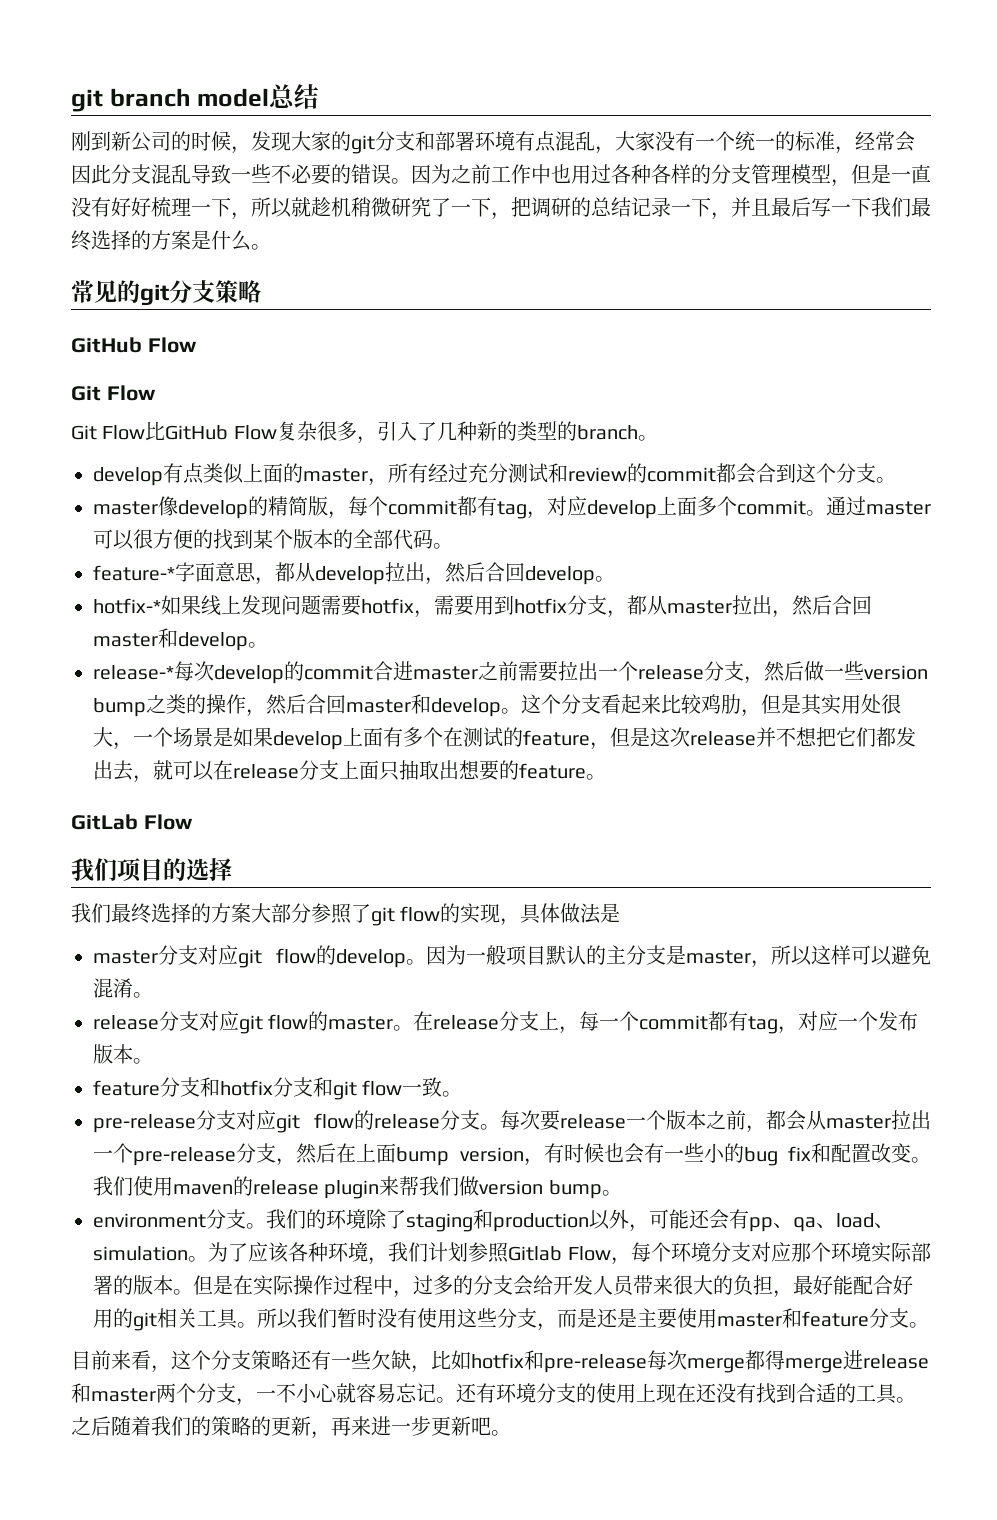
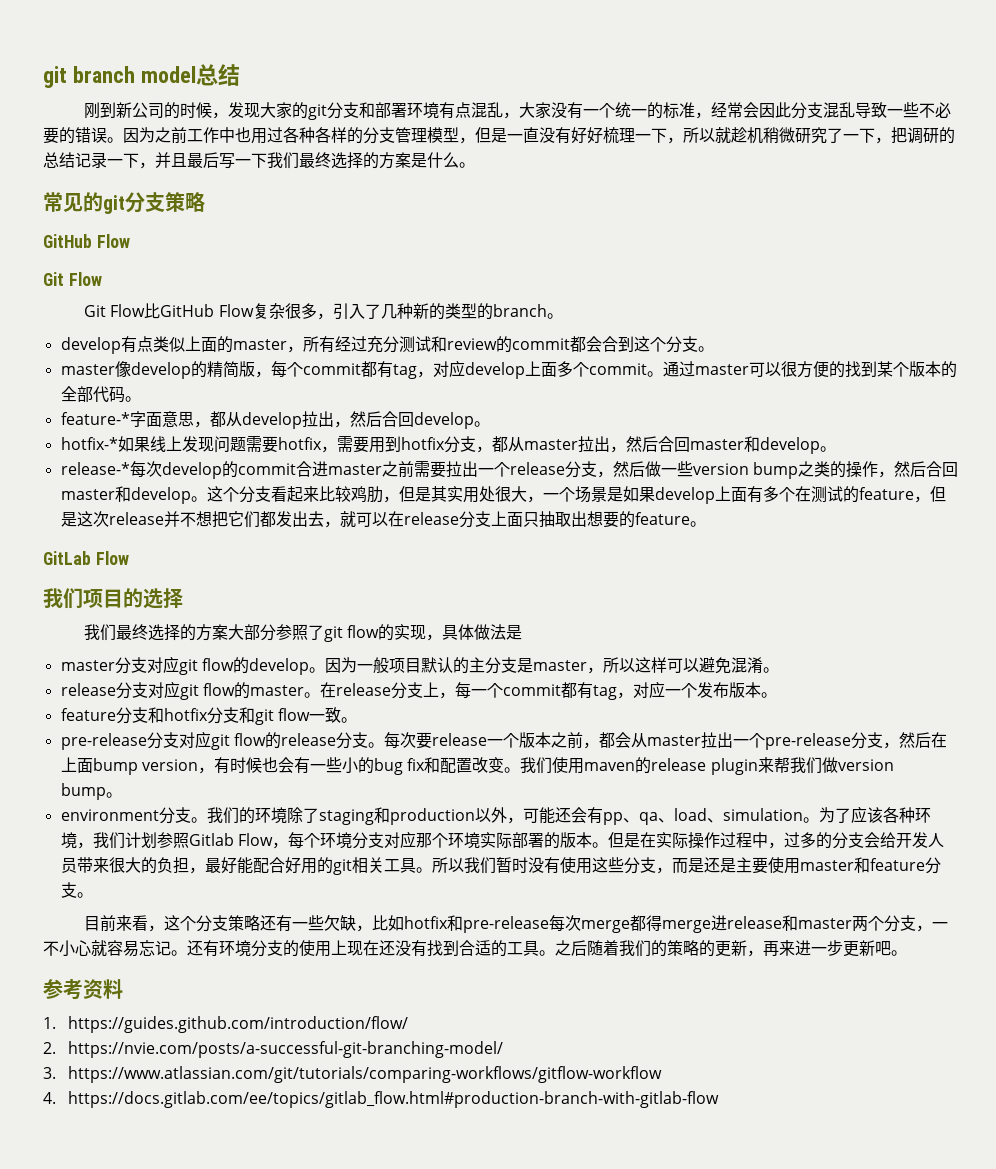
(511, 1433) none -> [43,979,123,1000] [43,1016,409,1033] [43,1041,504,1058] [43,1066,663,1083] [43,1091,720,1108] // 参考资料 // 1. https://guides.github.com/introduction/flow/ // 2. https://nvie.com/posts/a-successful-git-branching-model/ // 3. https://www.atlassian.com/git/tutorials/comparing-workflows/gitflow-workflow // 4. https://docs.gitlab.com/ee/topics/gitlab_flow.html#production-branch-with-gitlab-flow

